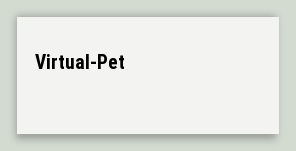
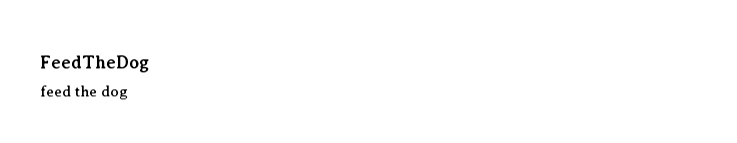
[35,54,125,69] Virtual-Pet -> [39,55,150,73] [40,85,130,100] FeedTheDog // feed the dog

